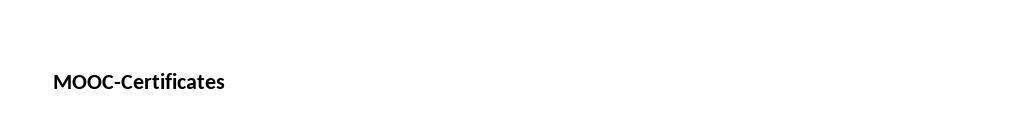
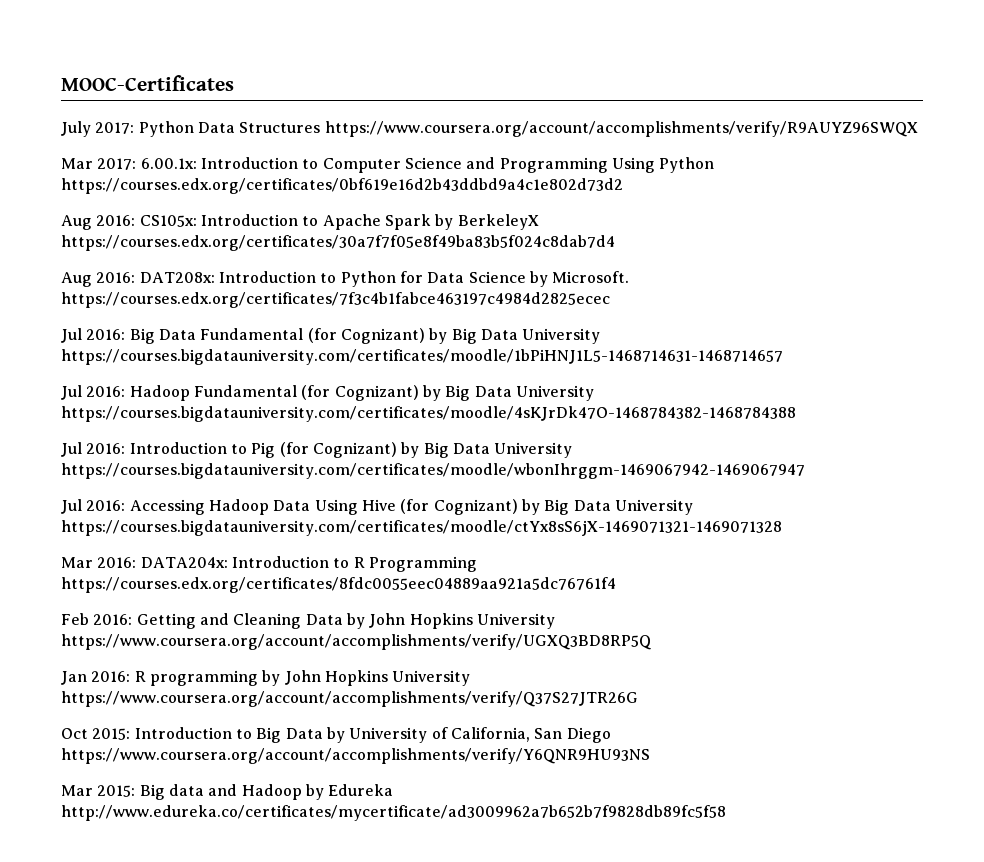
(225, 81) none -> [61,121,918,137] [61,157,715,173] [61,178,623,194] [61,214,539,230] [61,235,615,251] [61,271,630,287] [61,292,610,308] [61,328,601,344] [61,349,783,365] [61,385,594,401] [61,406,796,422] [61,442,573,458] [61,463,805,479] [61,499,693,515] [61,520,782,536] [61,556,477,572] [61,577,616,593] [61,613,555,629] [61,634,652,650] [61,670,471,686] [61,691,638,707] [61,727,611,743] [61,748,650,764] [61,784,394,800] [61,805,726,821] // July 2017: Python Data Structures https://www.coursera.org/account/accomplishments/verify/R9AUYZ96SWQX // Mar 2017: 6.00.1x: Introduction to Computer Science and Programming Using Python https://courses.edx.org/certificates/0bf619e16d2b43ddbd9a4c1e802d73d2 // Aug 2016: CS105x: Introduction to Apache Spark by BerkeleyX https://courses.edx.org/certificates/30a7f7f05e8f49ba83b5f024c8dab7d4 // Aug 2016: DAT208x: Introduction to Python for Data Science by Microsoft. https://courses.edx.org/certificates/7f3c4b1fabce463197c4984d2825ecec // Jul 2016: Big Data Fundamental (for Cognizant) by Big Data University https://courses.bigdatauniversity.com/certificates/moodle/1bPiHNJ1L5-1468714631-1468714657 // Jul 2016: Hadoop Fundamental (for Cognizant) by Big Data University https://courses.bigdatauniversity.com/certificates/moodle/4sKJrDk47O-1468784382-1468784388 // Jul 2016: Introduction to Pig (for Cognizant) by Big Data University https://courses.bigdatauniversity.com/certificates/moodle/wbonIhrggm-1469067942-1469067947 // Jul 2016: Accessing Hadoop Data Using Hive (for Cognizant) by Big Data University https://courses.bigdatauniversity.com/certificates/moodle/ctYx8sS6jX-1469071321-1469071328 // Mar 2016: DATA204x: Introduction to R Programming https://courses.edx.org/certificates/8fdc0055eec04889aa921a5dc76761f4 // Feb 2016: Getting and Cleaning Data by John Hopkins University https://www.coursera.org/account/accomplishments/verify/UGXQ3BD8RP5Q // Jan 2016: R programming by John Hopkins University https://www.coursera.org/account/accomplishments/verify/Q37S27JTR26G // Oct 2015: Introduction to Big Data by University of California, San Diego https://www.coursera.org/account/accomplishments/verify/Y6QNR9HU93NS // Mar 2015: Big data and Hadoop by Edureka http://www.edureka.co/certificates/mycertificate/ad3009962a7b652b7f9828db89fc5f58

